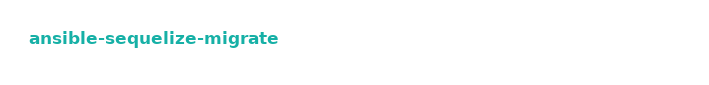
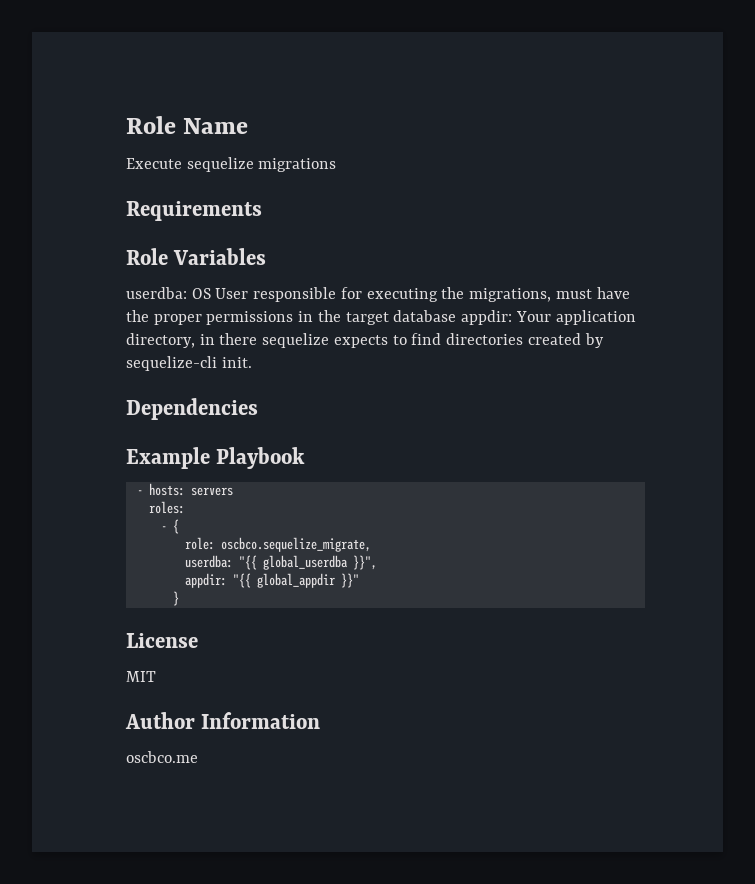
[29,31,279,48] ansible-sequelize-migrate -> [126,116,249,134] [126,157,337,172] [126,201,262,221] [126,248,267,265] [126,287,630,302] [126,310,636,325] [126,333,604,348] [126,356,252,371] [126,398,258,420] [126,447,306,469] [136,483,233,496] [148,501,185,514] [160,519,179,534] [184,537,371,552] [184,555,377,570] [184,573,359,588] [172,591,179,606] [126,633,198,648] [126,671,156,682] [125,712,321,729] [126,751,198,763] Role Name // Execute sequelize migrations // Requirements // Role Variables // userdba: OS User responsible for executing the migrations, must have the proper permissions in the target database appdir: Your application directory, in there sequelize expects to find directories created by sequelize-cli init. // Dependencies // Example Playbook // - hosts: servers // roles: // - { // role: oscbco.sequelize_migrate, // userdba: "{{ global_userdba }}", // appdir: "{{ global_appdir }}" // } // License // MIT // Author Information // oscbco.me

